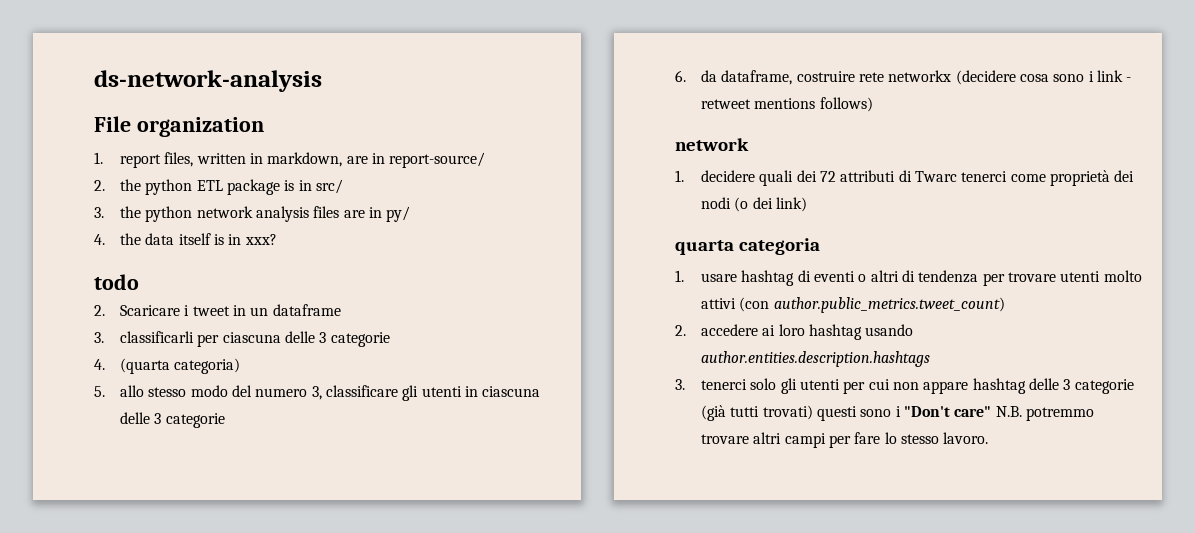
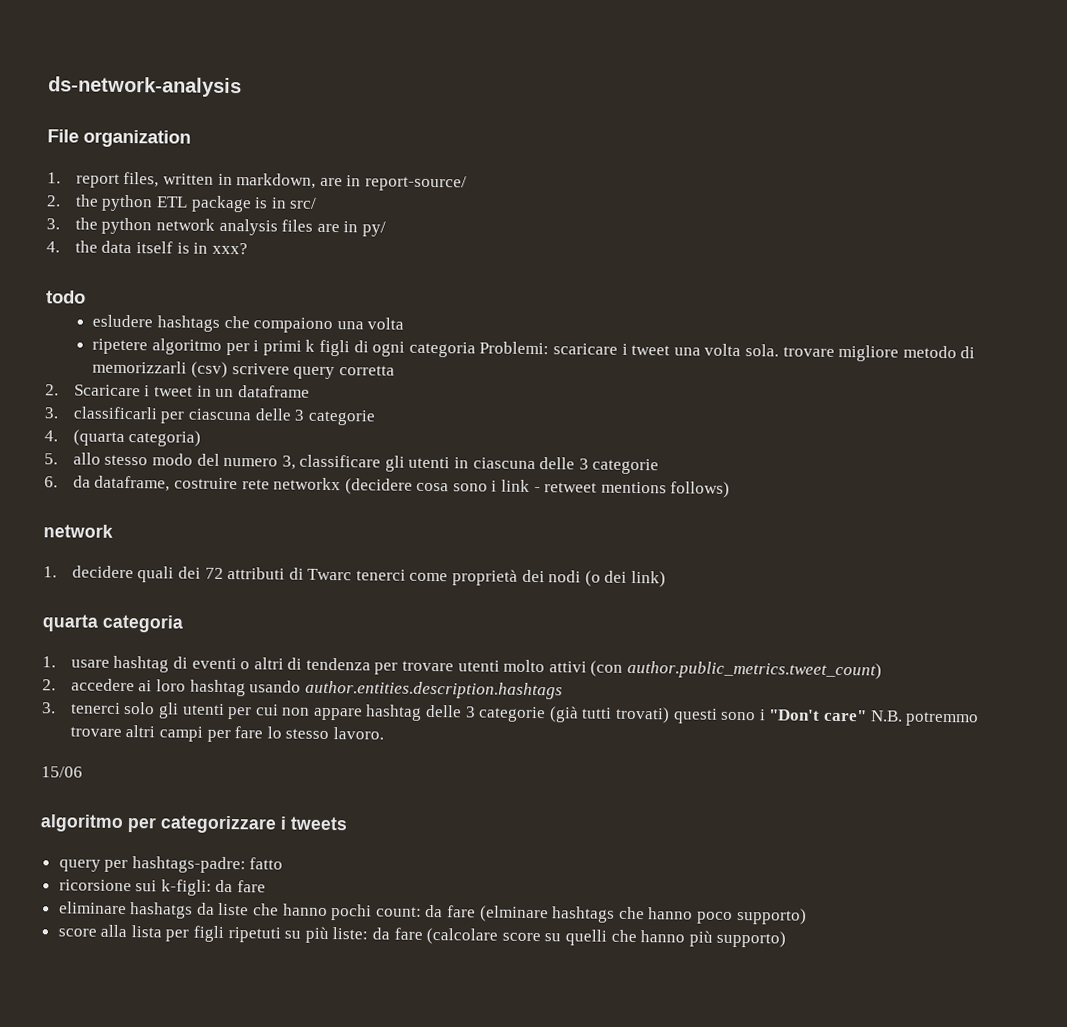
(139, 282) none -> [92,314,405,334] [92,338,976,362] [92,360,395,380] // esludere hashtags che compaiono una volta // ripetere algoritmo per i primi k figli di ogni categoria Problemi: scaricare i tweet una volta sola. trovare migliore metodo di memorizzarli (csv) scrivere query corretta
(989, 438) none -> [41,766,83,778] [40,814,348,834] [58,856,284,874] [58,879,267,896] [58,901,807,925] [57,924,787,948] // 15/06 // algoritmo per categorizzare i tweets // query per hashtags-padre: fatto // ricorsione sui k-figli: da fare // eliminare hashatgs da liste che hanno pochi count: da fare (elminare hashtags che hanno poco supporto) // score alla lista per figli ripetuti su più liste: da fare (calcolare score su quelli che hanno più supporto)

